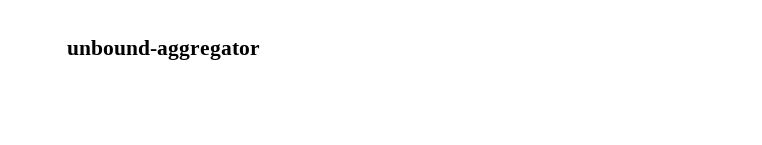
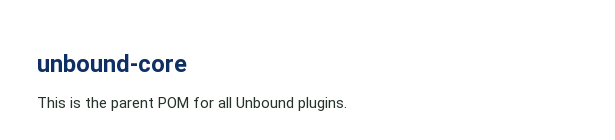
[67,40,260,60] unbound-aggregator -> [37,54,187,72] [37,97,348,111] unbound-core // This is the parent POM for all Unbound plugins.

